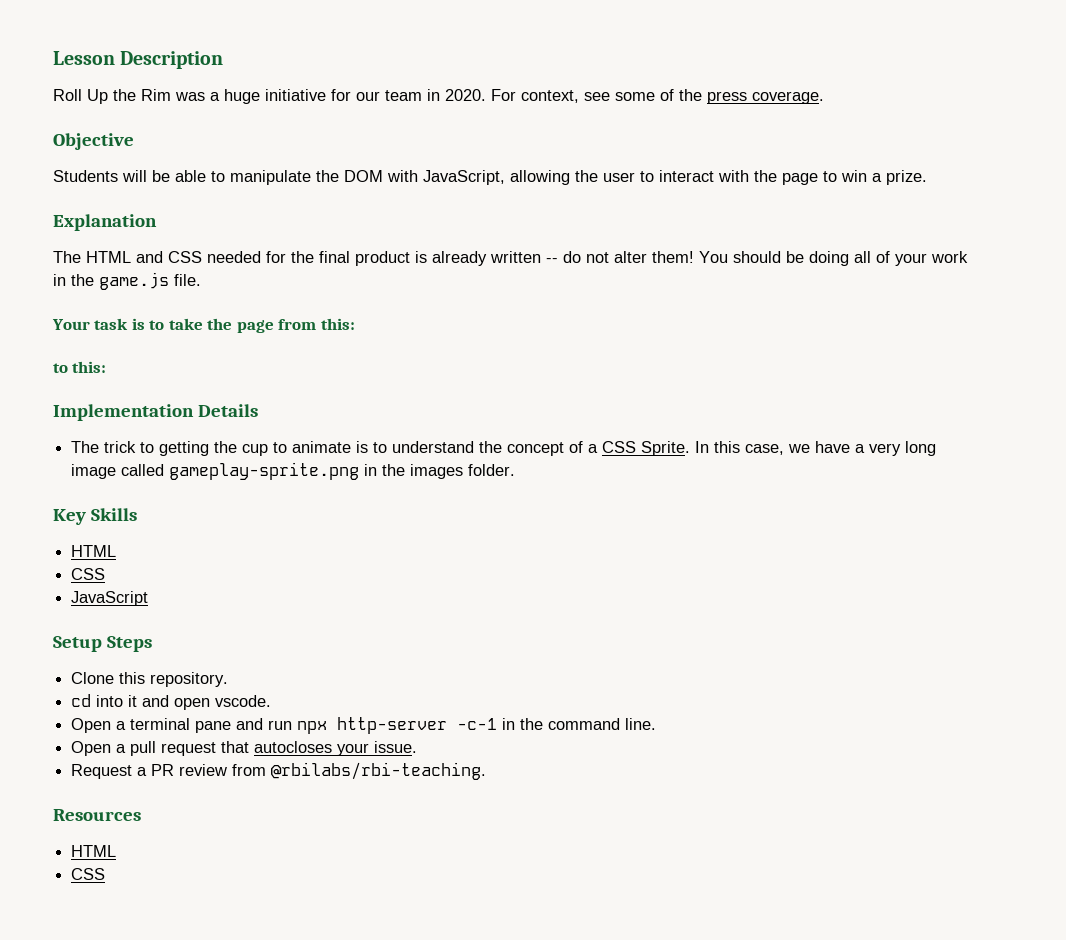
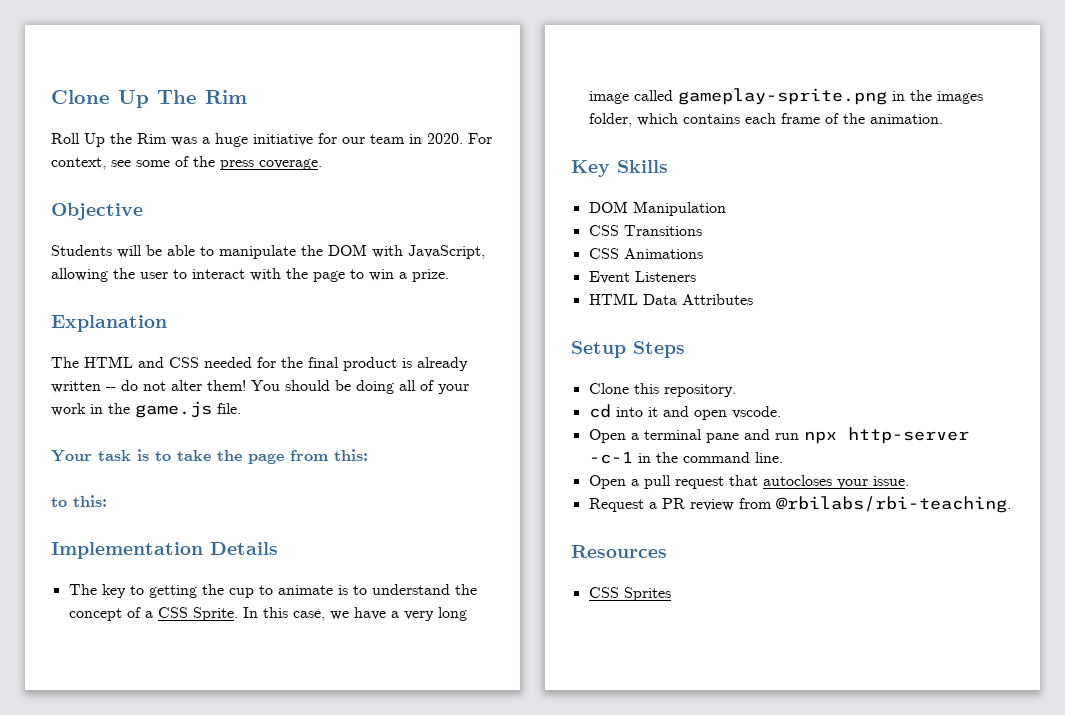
[53,51,224,69] Lesson Description -> [51,90,247,108] Clone Up The Rim
[104,441,137,453] trick -> [101,584,126,598] key
[468,464,516,476] folder. -> [588,113,943,127] folder, which contains each frame of the animation.
[71,545,117,557] [71,568,106,580] [71,591,149,606] HTML // CSS // JavaScript -> [588,201,726,216] [588,225,702,236] [588,248,703,259] [588,271,696,284] [588,293,753,305] DOM Manipulation // CSS Transitions // CSS Animations // Event Listeners // HTML Data Attributes
[71,845,117,857] [71,868,106,880] // HTML // CSS -> [588,587,671,601] // CSS Sprites

